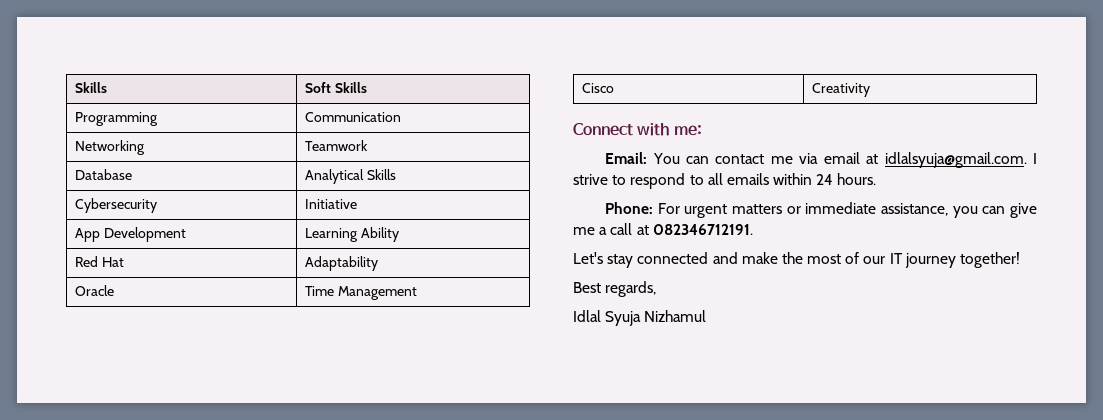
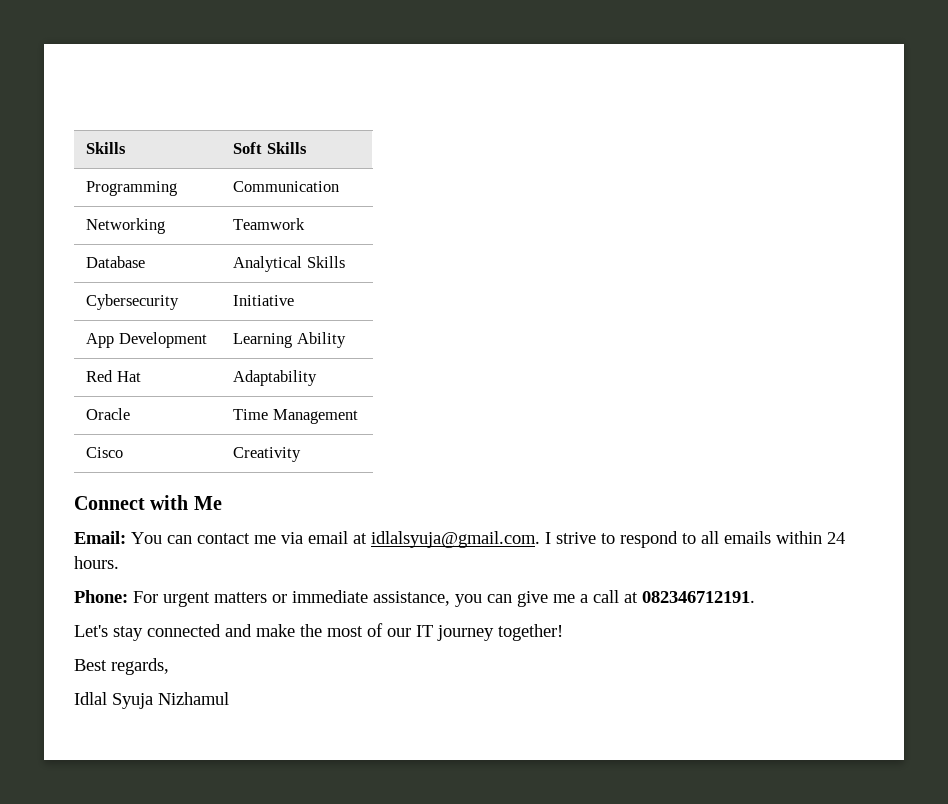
[673,125,702,136] me: -> [193,496,222,510] Me

